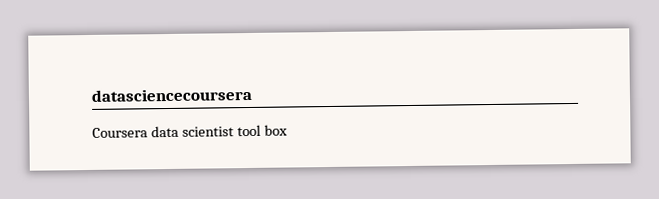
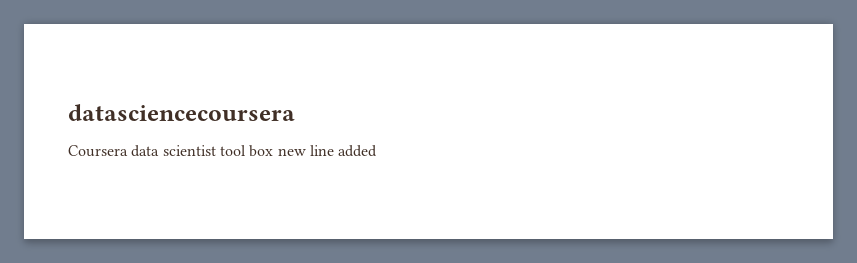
(288, 130) none -> [277,145,378,157] new line added

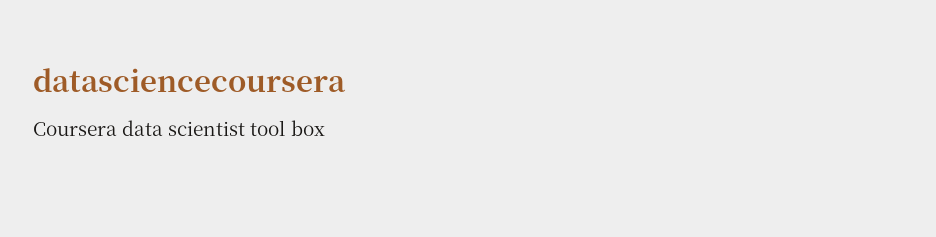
[277,145,378,157] new line added -> (325, 128) none

